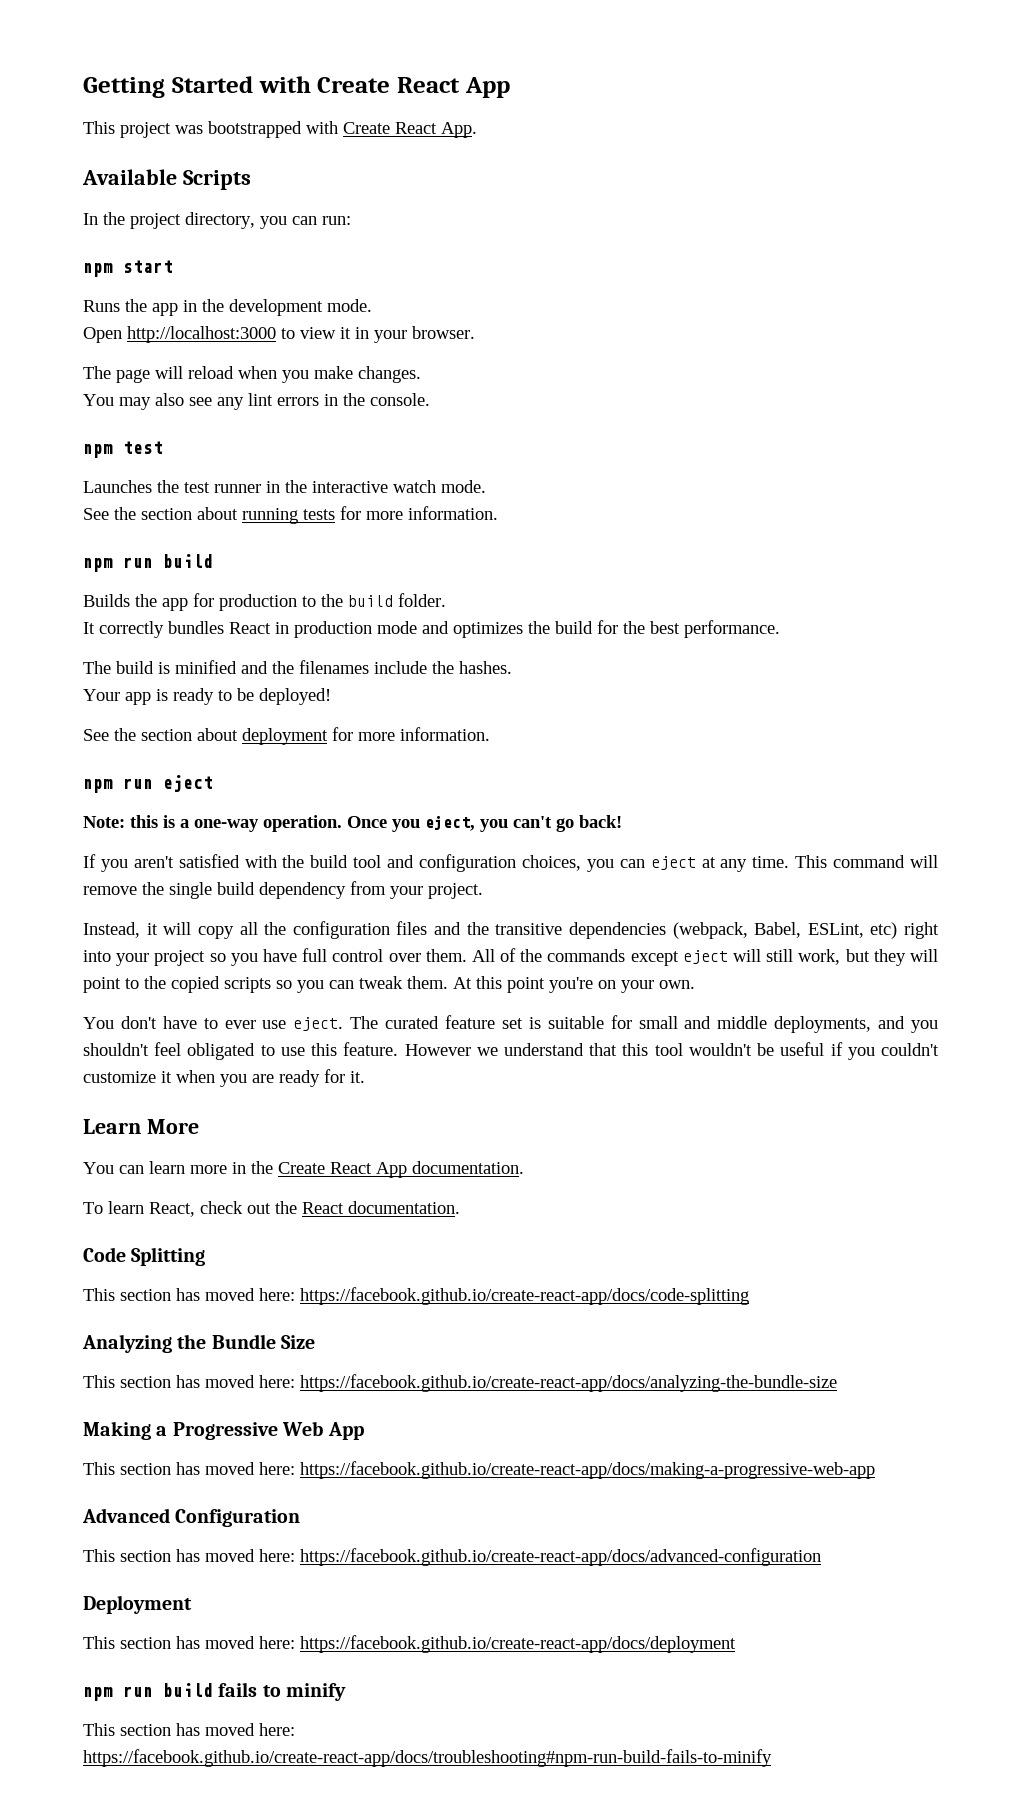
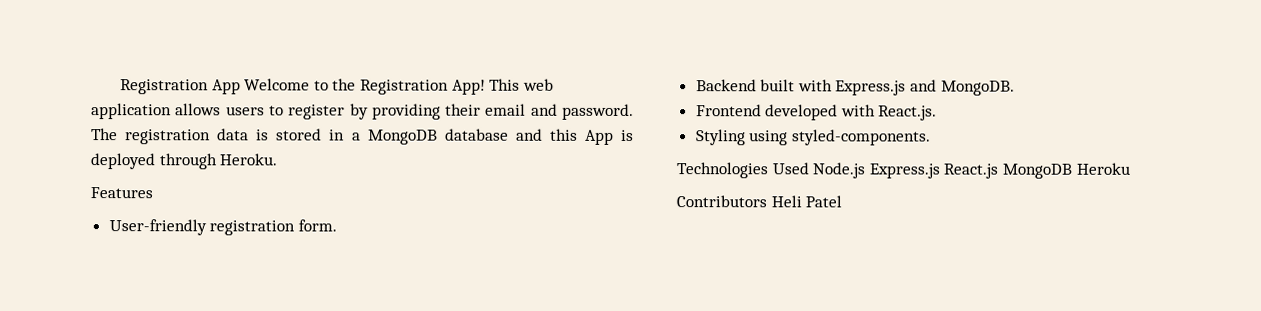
[83,76,510,98] [83,121,477,138] [82,169,251,190] [83,212,351,229] [83,260,173,277] [83,299,372,316] [83,326,475,343] [83,366,421,383] [83,393,430,410] [83,441,163,458] [83,480,486,493] [83,506,498,524] [83,554,213,572] [83,593,446,611] [83,620,780,638] [83,660,512,674] [83,688,331,705] [83,727,490,745] [83,775,213,793] [83,815,622,832] [83,854,939,872] [83,881,483,899] [83,921,939,939] [83,948,938,966] [83,976,695,993] [83,1015,939,1033] [83,1042,939,1060] [83,1069,365,1087] [83,1119,199,1134] [83,1161,524,1178] [83,1201,460,1217] [83,1247,206,1266] [83,1287,749,1305] [82,1334,316,1353] [83,1374,837,1392] [83,1421,364,1440] [83,1461,875,1479] [82,1508,301,1527] [83,1548,821,1566] [83,1595,192,1614] [83,1635,736,1653] [83,1682,347,1701] [83,1723,295,1736] [83,1749,772,1767] Getting Started with Create React App // This project was bootstrapped with Create React App. // Available Scripts // In the project directory, you can run: // npm start // Runs the app in the development mode. // Open http://localhost:3000 to view it in your browser. // The page will reload when you make changes. // You may also see any lint errors in the console. // npm test // Launches the test runner in the interactive watch mode. // See the section about running tests for more information. // npm run build // Builds the app for production to the build folder. // It correctly bundles React in production mode and optimizes the build for the best performance. // The build is minified and the filenames include the hashes. // Your app is ready to be deployed! // See the section about deployment for more information. // npm run eject // Note: this is a one-way operation. Once you eject, you can't go back! // If you aren't satisfied with the build tool and configuration choices, you can eject at any time. This command will remove the single build dependency from your project. // Instead, it will copy all the configuration files and the transitive dependencies (webpack, Babel, ESLint, etc) right into your project so you have full control over them. All of the commands except eject will still work, but they will point to the copied scripts so you can tweak them. At this point you're on your own. // You don't have to ever use eject. The curated feature set is suitable for small and middle deployments, and you shouldn't feel obligated to use this feature. However we understand that this tool wouldn't be useful if you couldn't customize it when you are ready for it. // Learn More // You can learn more in the Create React App documentation. // To learn React, check out the React documentation. // Code Splitting // This section has moved here: https://facebook.github.io/create-react-app/docs/code-splitting // Analyzing the Bundle Size // This section has moved here: https://facebook.github.io/create-react-app/docs/analyzing-the-bundle-size // Making a Progressive Web App // This section has moved here: https://facebook.github.io/create-react-app/docs/making-a-progressive-web-app // Advanced Configuration // This section has moved here: https://facebook.github.io/create-react-app/docs/advanced-configuration // Deployment // This section has moved here: https://facebook.github.io/create-react-app/docs/deployment // npm run build fails to minify // This section has moved here: https://facebook.github.io/create-react-app/docs/troubleshooting#npm-run-build-fails-to-minify -> [120,78,554,95] [91,103,635,121] [91,128,634,145] [90,153,279,170] [90,187,153,199] [108,219,337,236] [695,79,1015,96] [695,104,938,121] [695,129,931,146] [676,162,1130,179] [676,195,843,208] Registration App Welcome to the Registration App! This web application allows users to register by providing their email and password. The registration data is stored in a MongoDB database and this App is deployed through Heroku. // Features // User-friendly registration form. // Backend built with Express.js and MongoDB. // Frontend developed with React.js. // Styling using styled-components. // Technologies Used Node.js Express.js React.js MongoDB Heroku // Contributors Heli Patel

